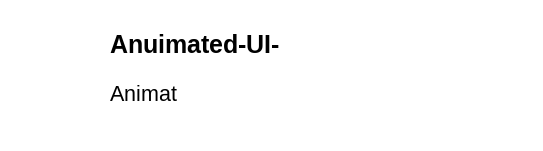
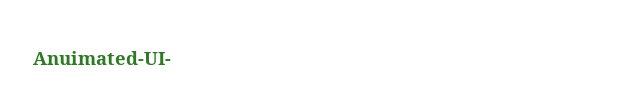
[110,85,177,101] // Animat -> (171, 58) none

